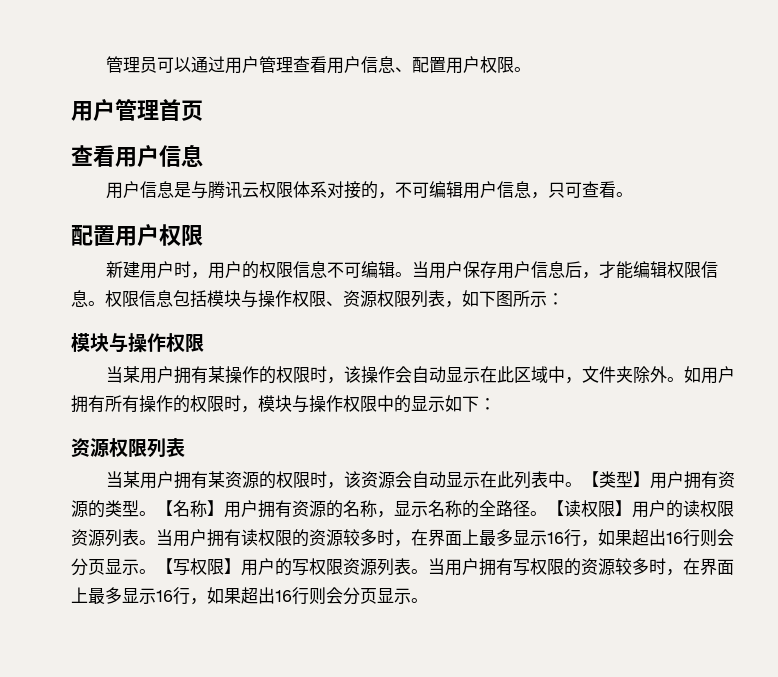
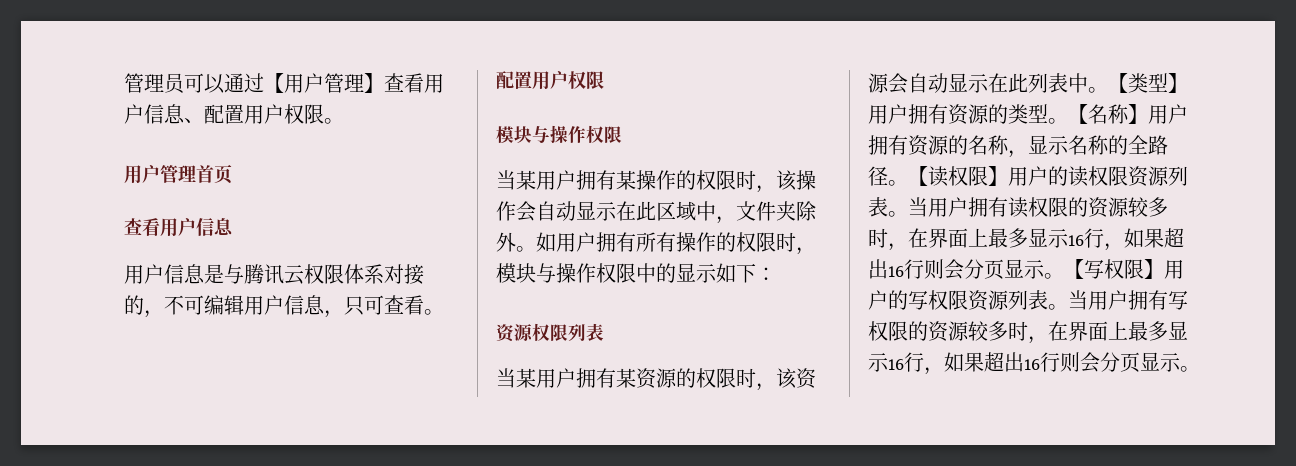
[224,56,293,74] 用户管理 -> [264,73,384,93] 【用户管理】
[105,261,718,279] [71,290,564,308] // 新建用户时，用户的权限信息不可编辑。当用户保存用户信息后，才能编辑权限信息。权限信息包括模块与操作权限、资源权限列表，如下图所示： -> (604, 80) none

